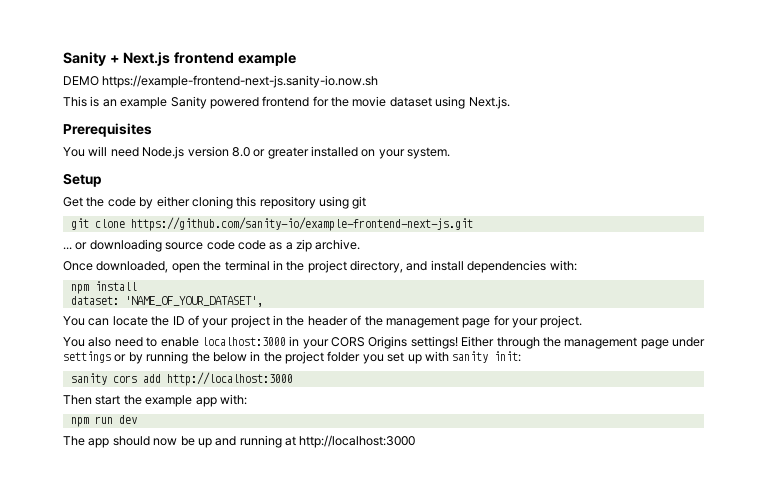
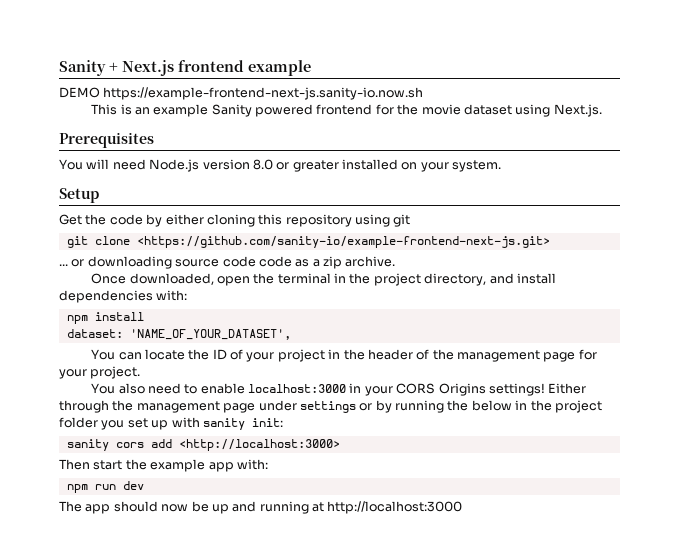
[130,217,473,231] https://github.com/sanity-io/example-frontend-next-js.git -> [136,236,550,248] <https://github.com/sanity-io/example-frontend-next-js.git>
[166,372,293,386] http://localhost:3000 -> [178,439,340,451] <http://localhost:3000>

